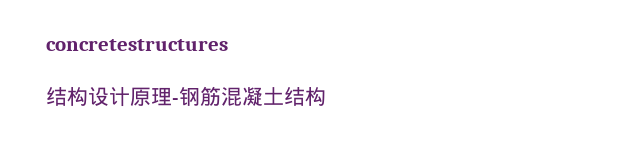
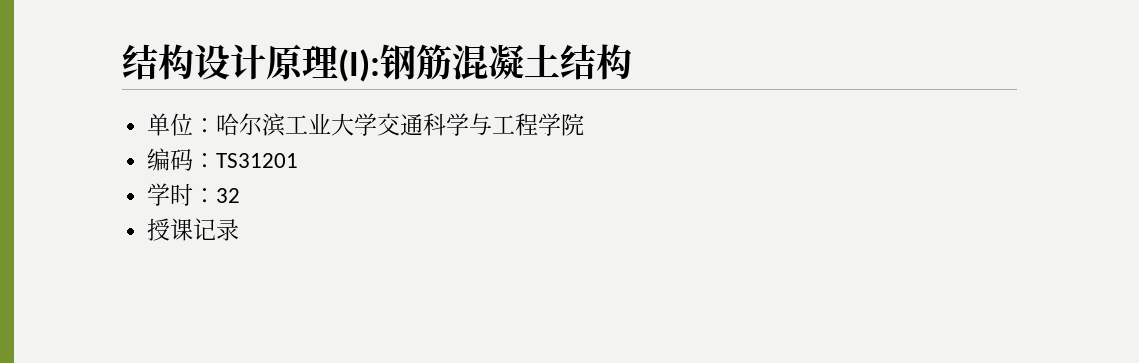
[46,39,228,51] concretestructures // -> (122, 62) none
[172,98,179,104] - -> [338,49,380,82] (I):
(326, 96) none -> [147,113,585,137] [147,148,299,171] [147,183,241,206] [147,218,240,241] // 单位：哈尔滨工业大学交通科学与工程学院 // 编码：TS31201 // 学时：32 // 授课记录

